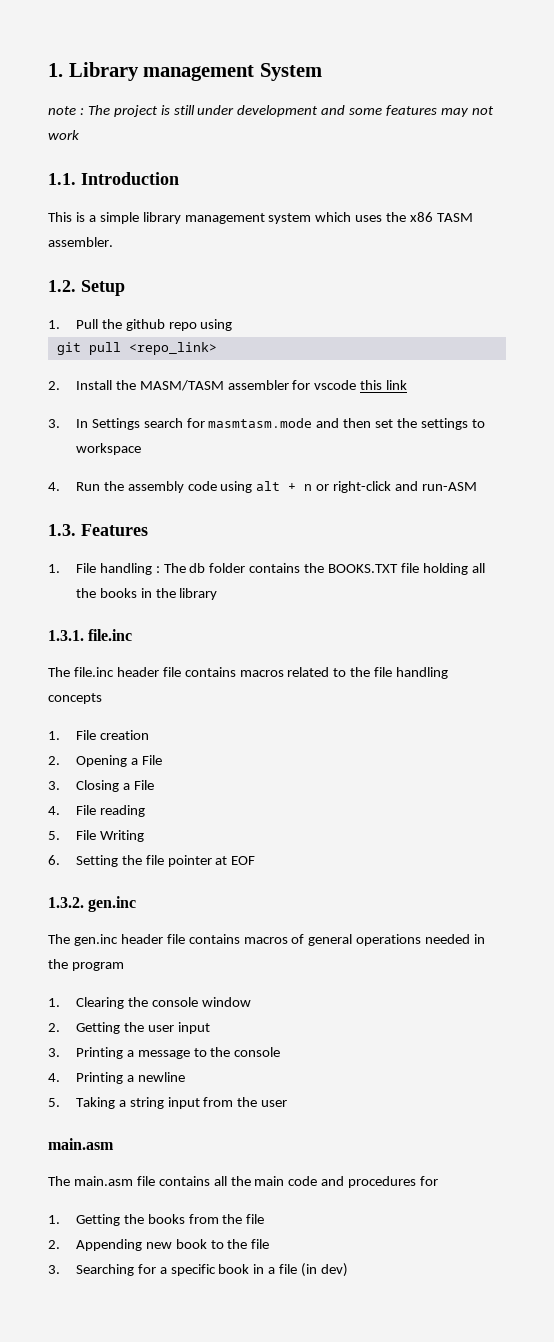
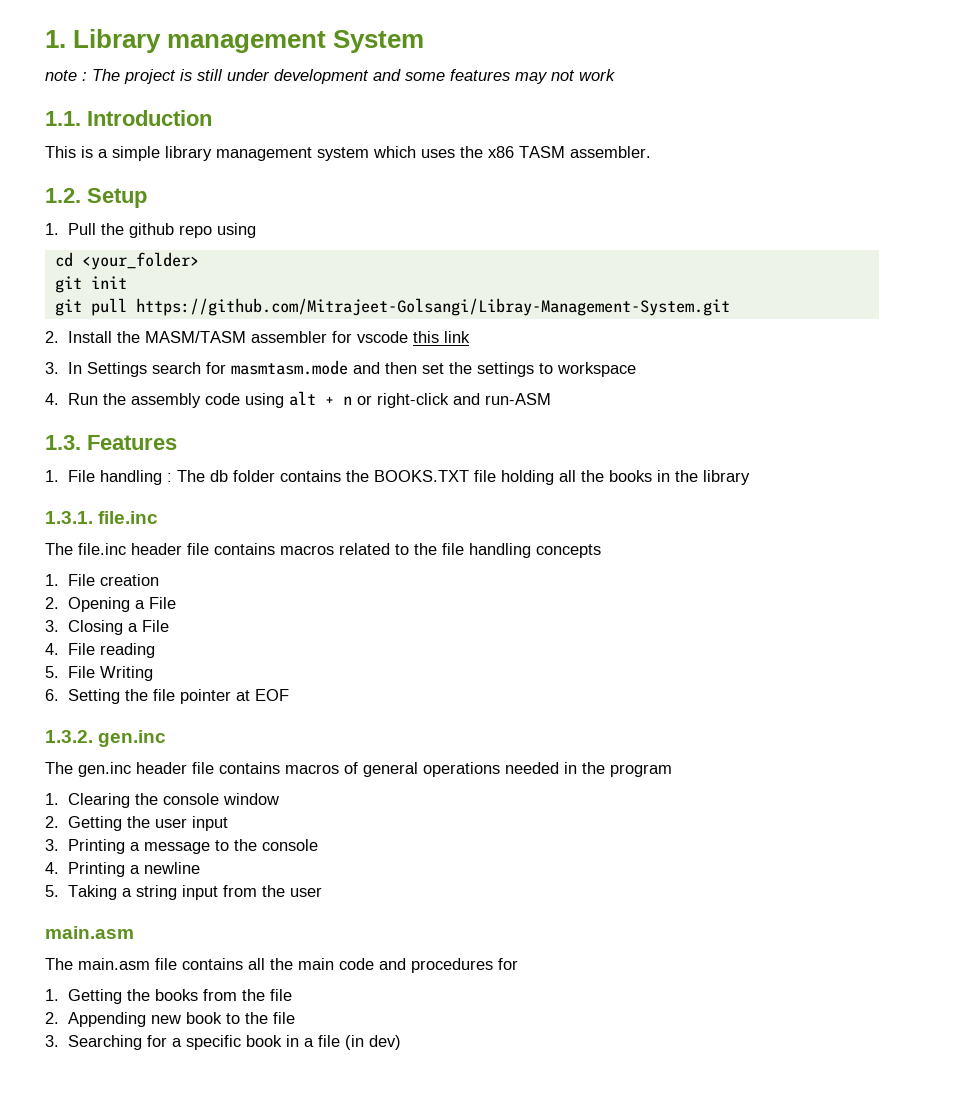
(233, 325) none -> [54,252,199,270] [54,276,127,293] // cd <your_folder> // git init
[128,342,217,355] <repo_link> -> [135,298,730,316] https://github.com/Mitrajeet-Golsangi/Libray-Management-System.git

